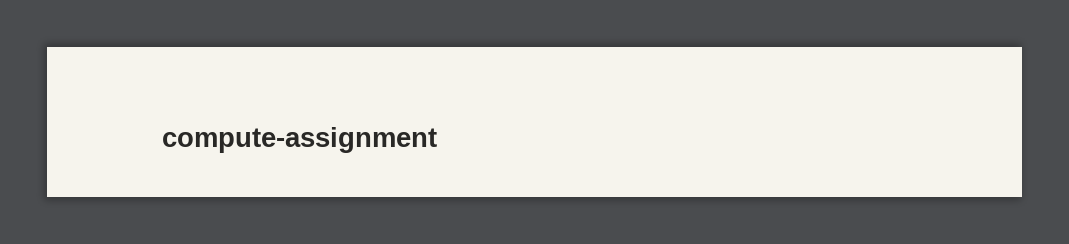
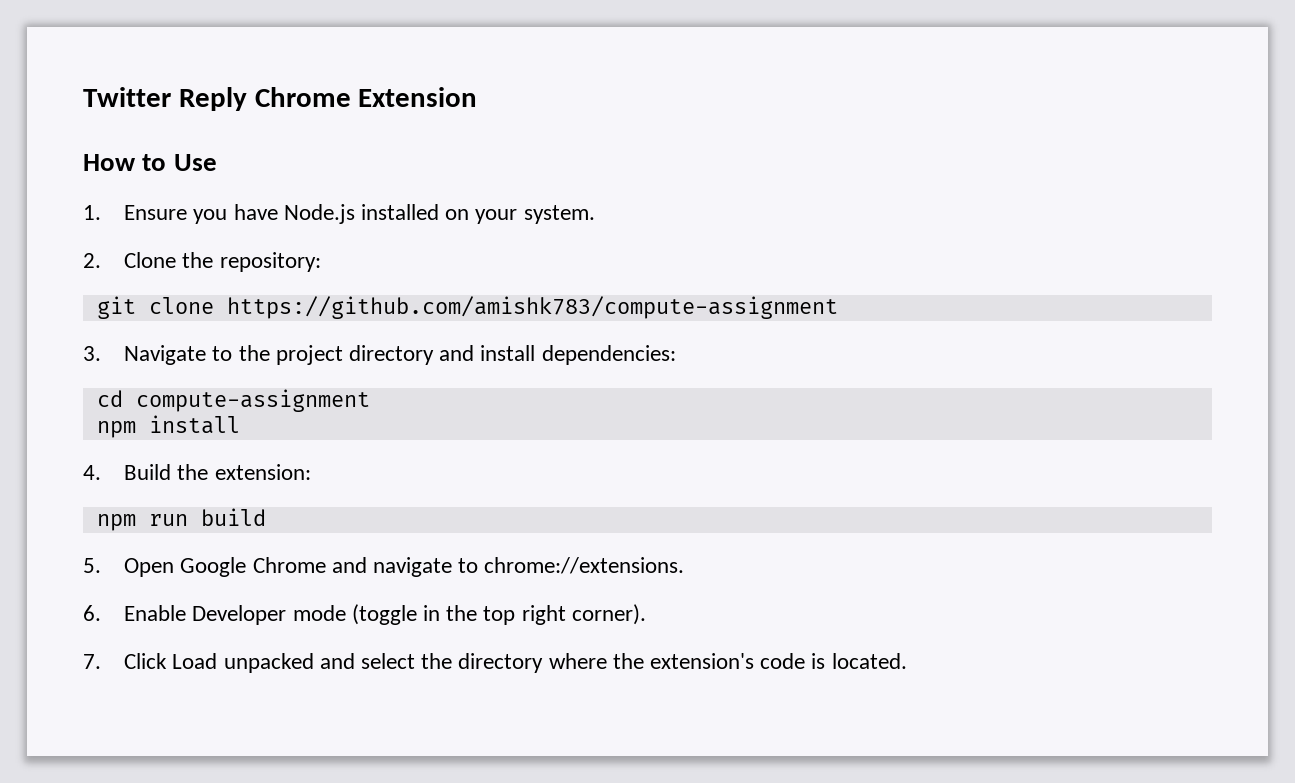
[162,127,437,153] compute-assignment -> [83,87,478,111] [83,154,217,171] [83,204,595,224] [83,252,321,272] [96,296,838,319] [83,345,676,365] [96,389,370,412] [96,415,240,438] [83,464,311,480] [96,508,266,531] [83,557,685,577] [83,604,646,625] [83,653,907,673] Twitter Reply Chrome Extension // How to Use // 1. Ensure you have Node.js installed on your system. // 2. Clone the repository: // git clone https://github.com/amishk783/compute-assignment // 3. Navigate to the project directory and install dependencies: // cd compute-assignment // npm install // 4. Build the extension: // npm run build // 5. Open Google Chrome and navigate to chrome://extensions. // 6. Enable Developer mode (toggle in the top right corner). // 7. Click Load unpacked and select the directory where the extension's code is located.

